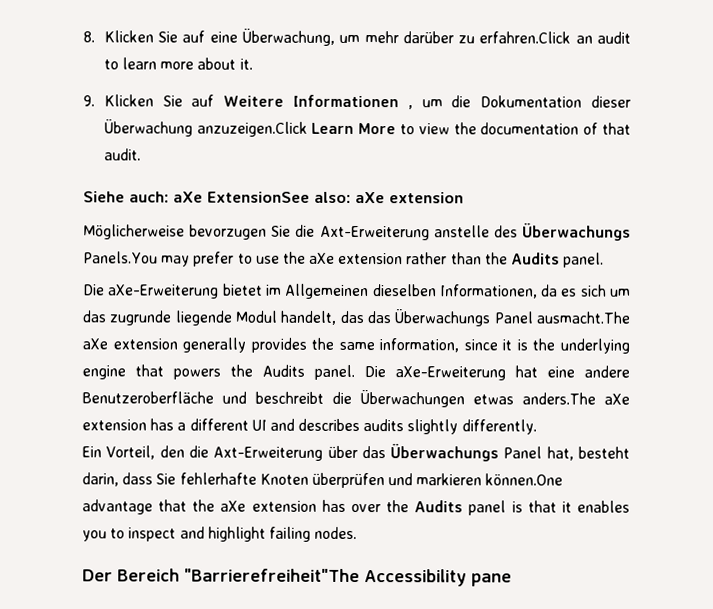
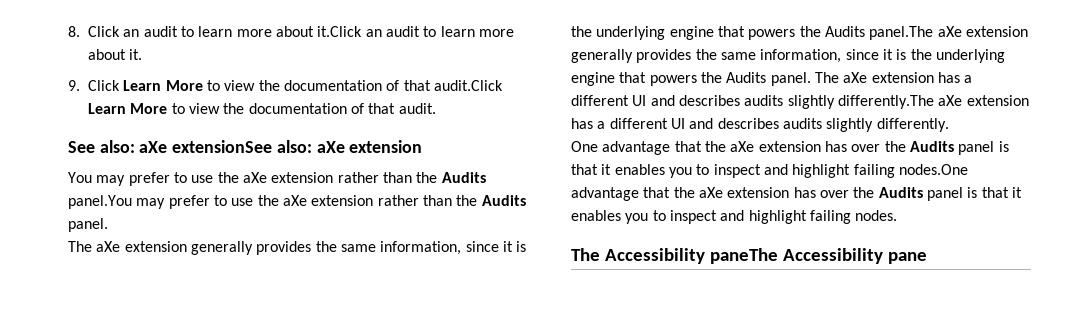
[103,28,572,46] Klicken Sie auf eine Überwachung, um mehr darüber zu erfahren.Click -> [88,26,363,37] Click an audit to learn more about it.Click
[103,94,631,110] [103,119,308,137] Klicken Sie auf Weitere Informationen , um die Dokumentation dieser Überwachung anzuzeigen.Click -> [88,80,503,91] Click Learn More to view the documentation of that audit.Click
[83,191,310,203] Siehe auch: aXe ExtensionSee -> [68,140,273,153] See also: aXe extensionSee
[83,222,631,241] [83,251,158,264] Möglicherweise bevorzugen Sie die Axt-Erweiterung anstelle des Überwachungs Panels.You -> [68,172,486,186] [68,195,132,209] You may prefer to use the aXe extension rather than the Audits panel.You
[83,283,631,300] [82,309,630,327] Die aXe-Erweiterung bietet im Allgemeinen dieselben Informationen, da es sich um das zugrunde liegende Modul handelt, das das Überwachungs Panel ausmacht.The -> [68,241,527,255] [571,26,934,40] The aXe extension generally provides the same information, since it is the underlying engine that powers the Audits panel.The
[364,365,630,381] [82,390,596,408] Die aXe-Erweiterung hat eine andere Benutzeroberfläche und beschreibt die Überwachungen etwas anders.The -> [814,72,973,83] [571,95,934,109] The aXe extension has a different UI and describes audits slightly differently.The
[82,443,630,462] [82,472,564,489] Ein Vorteil, den die Axt-Erweiterung über das Überwachungs Panel hat, besteht darin, dass Sie fehlerhafte Knoten überprüfen und markieren können.One -> [571,141,1009,155] [571,164,968,178] One advantage that the aXe extension has over the Audits panel is that it enables you to inspect and highlight failing nodes.One
[82,568,360,583] Der Bereich "Barrierefreiheit"The -> [571,248,778,264] The Accessibility paneThe

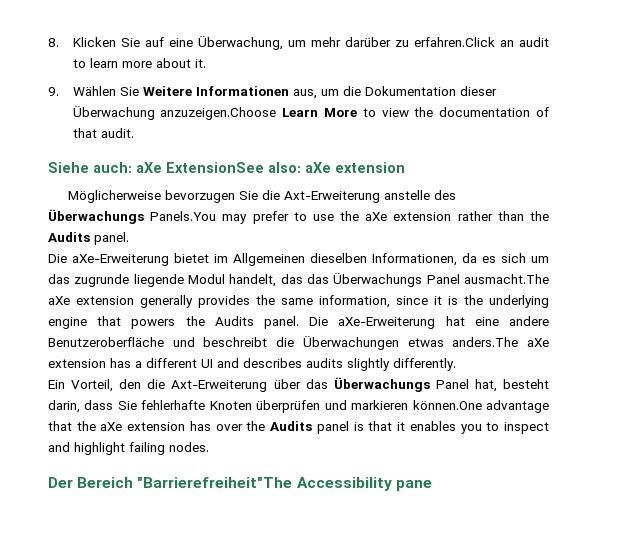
[88,26,363,37] Click an audit to learn more about it.Click -> [72,36,495,50] Klicken Sie auf eine Überwachung, um mehr darüber zu erfahren.Click
[88,80,503,91] Click Learn More to view the documentation of that audit.Click -> [72,86,497,99] [72,106,277,120] Wählen Sie Weitere Informationen aus, um die Dokumentation dieser Überwachung anzuzeigen.Choose
[68,140,273,153] See also: aXe extensionSee -> [48,162,264,173] Siehe auch: aXe ExtensionSee
[68,172,486,186] [68,195,132,209] You may prefer to use the aXe extension rather than the Audits panel.You -> [67,190,456,203] [48,209,217,224] Möglicherweise bevorzugen Sie die Axt-Erweiterung anstelle des Überwachungs Panels.You
[68,241,527,255] [571,26,934,40] The aXe extension generally provides the same information, since it is the underlying engine that powers the Audits panel.The -> [48,253,549,266] [48,273,549,287] Die aXe-Erweiterung bietet im Allgemeinen dieselben Informationen, da es sich um das zugrunde liegende Modul handelt, das das Überwachungs Panel ausmacht.The
[814,72,973,83] [571,95,934,109] The aXe extension has a different UI and describes audits slightly differently.The -> [309,316,549,329] [48,336,519,350] Die aXe-Erweiterung hat eine andere Benutzeroberfläche und beschreibt die Überwachungen etwas anders.The
[571,141,1009,155] [571,164,968,178] One advantage that the aXe extension has over the Audits panel is that it enables you to inspect and highlight failing nodes.One -> [48,377,549,392] [48,400,482,413] Ein Vorteil, den die Axt-Erweiterung über das Überwachungs Panel hat, besteht darin, dass Sie fehlerhafte Knoten überprüfen und markieren können.One
[571,248,778,264] The Accessibility paneThe -> [48,477,293,488] Der Bereich "Barrierefreiheit"The

